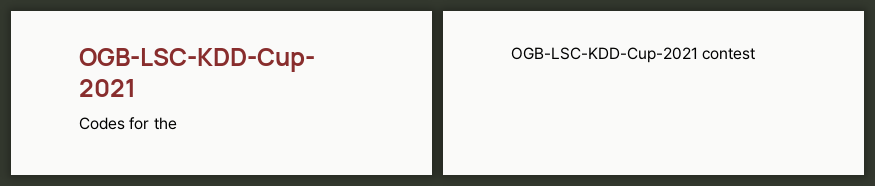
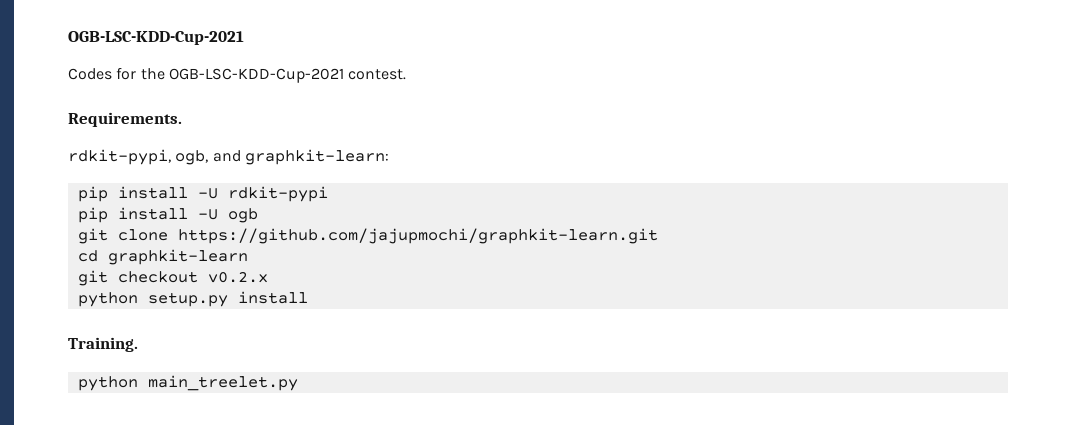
[702,48,756,60] contest -> [348,69,407,80] [68,112,182,127] [68,149,389,165] [77,186,328,202] [77,207,258,223] [77,228,658,244] [77,249,248,265] [77,270,268,286] [77,291,308,307] [68,337,138,352] [77,375,298,391] contest. // Requirements. // rdkit-pypi, ogb, and graphkit-learn: // pip install -U rdkit-pypi // pip install -U ogb // git clone https://github.com/jajupmochi/graphkit-learn.git // cd graphkit-learn // git checkout v0.2.x // python setup.py install // Training. // python main_treelet.py

